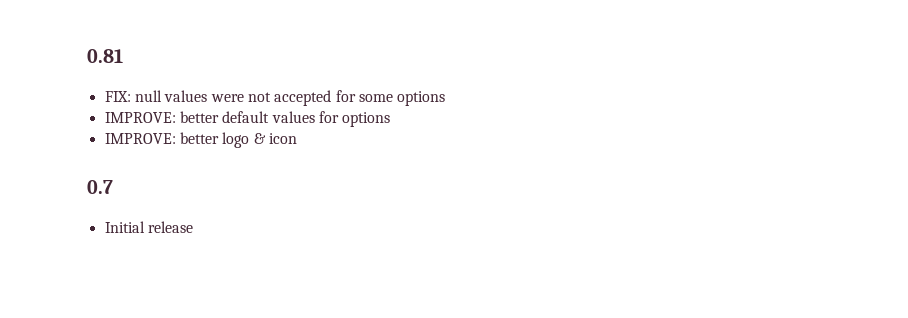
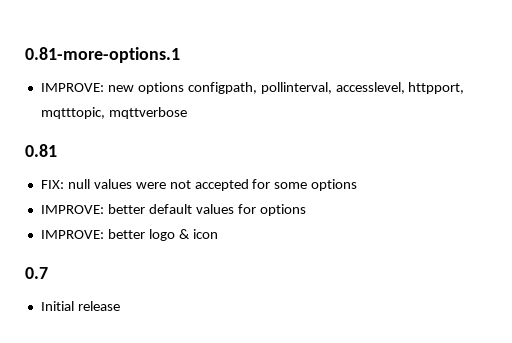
(87, 56) none -> [25,47,180,63] [40,82,465,94] [40,107,187,119] 0.81-more-options.1 // IMPROVE: new options configpath, pollinterval, accesslevel, httpport, mqtttopic, mqttverbose //

